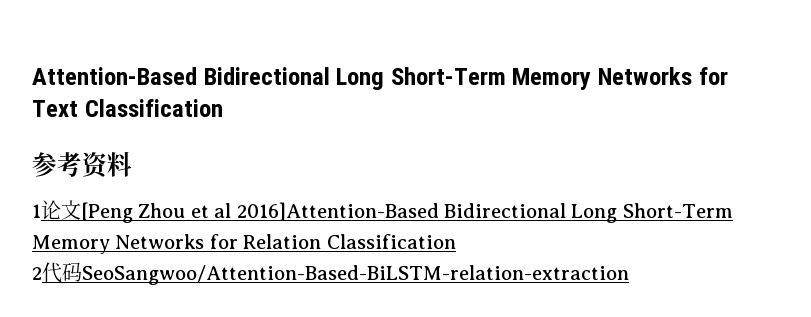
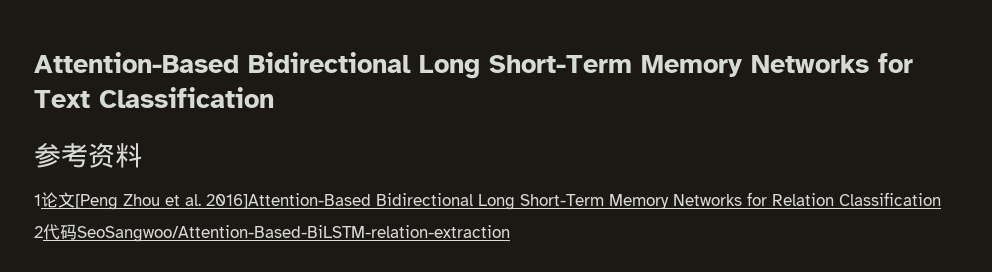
[214,203,232,218] al -> [185,194,201,206] al.

